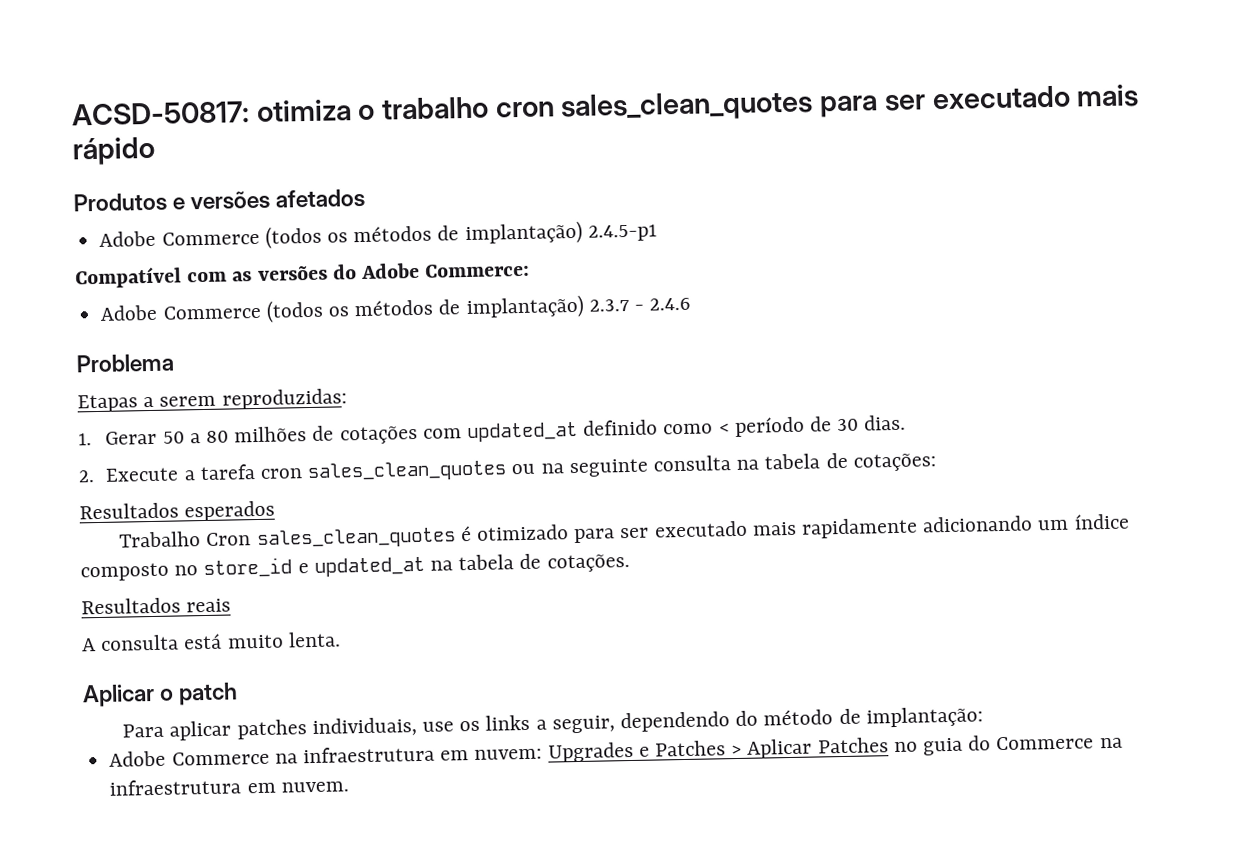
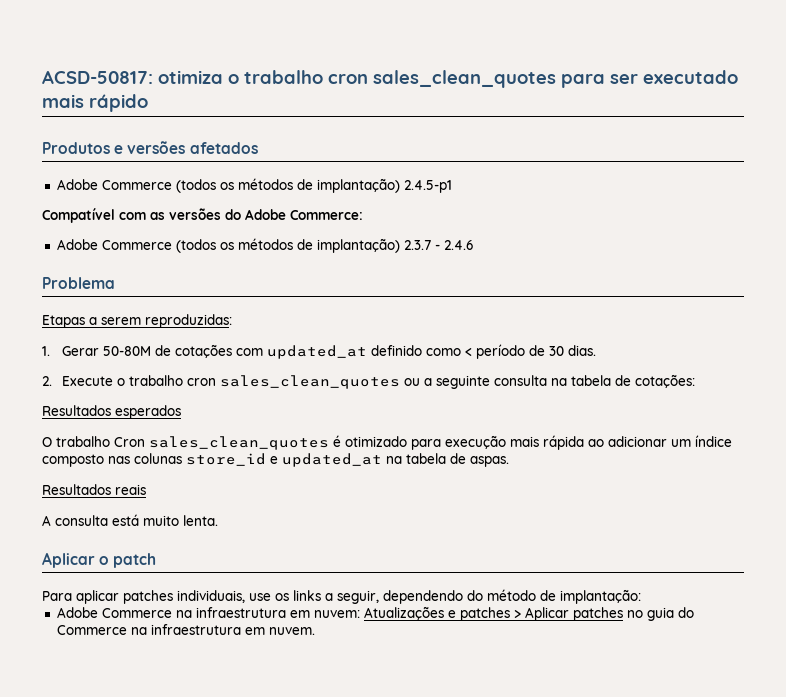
[162,426,308,444] 50 a 80 milhões -> [103,346,152,356] 50-80M
[183,464,256,481] a tarefa -> [117,375,184,386] o trabalho
[540,463,564,474] na -> [424,378,433,386] a
[119,531,202,548] Trabalho -> [42,436,110,447] O trabalho
[620,515,1034,539] ser executado mais rapidamente adicionando -> [445,435,667,450] execução mais rápida ao adicionar
[174,565,199,576] no -> [108,453,182,464] nas colunas
[546,553,630,573] cotações. -> [470,456,509,467] aspas.
[547,740,726,763] Upgrades e Patches -> [363,606,510,621] Atualizações e patches
[817,737,889,754] Patches -> [572,607,623,621] patches

